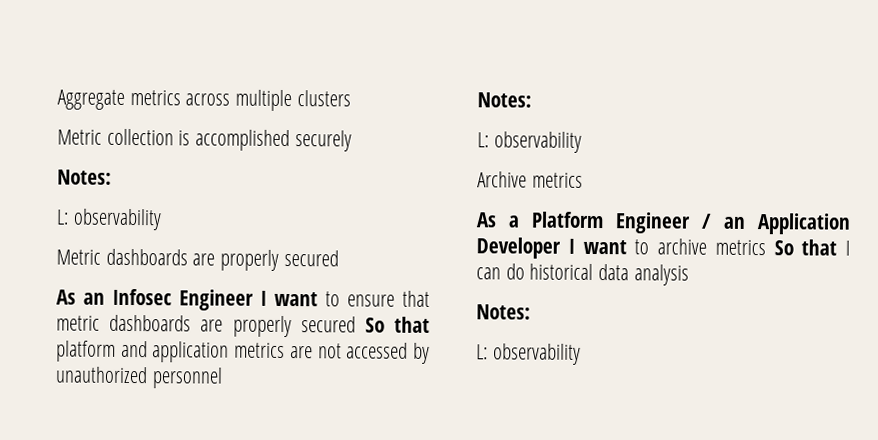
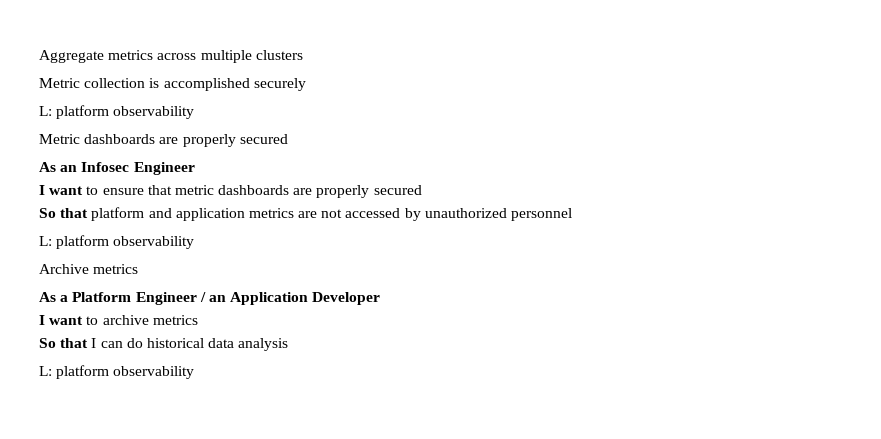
[57,169,112,185] [56,209,69,225] // Notes: // L: -> [39,105,110,119] // L: platform
(254, 300) none -> (195, 168) //
(356, 324) none -> (422, 190) //
[477,92,532,108] [477,132,489,148] // Notes: // L: -> [39,235,110,249] // L: platform
(561, 248) none -> (381, 298) //
(766, 247) none -> (198, 320) //
[476,304,531,320] [476,344,488,360] // Notes: // L: -> [39,365,110,379] // L: platform

